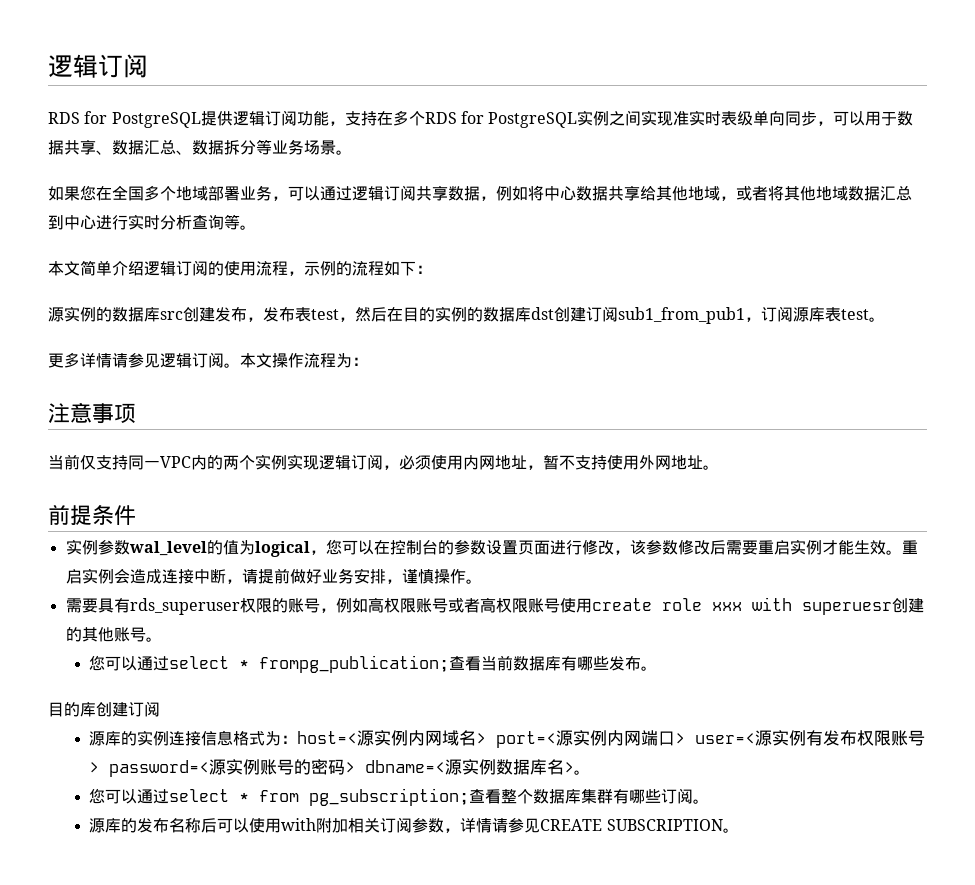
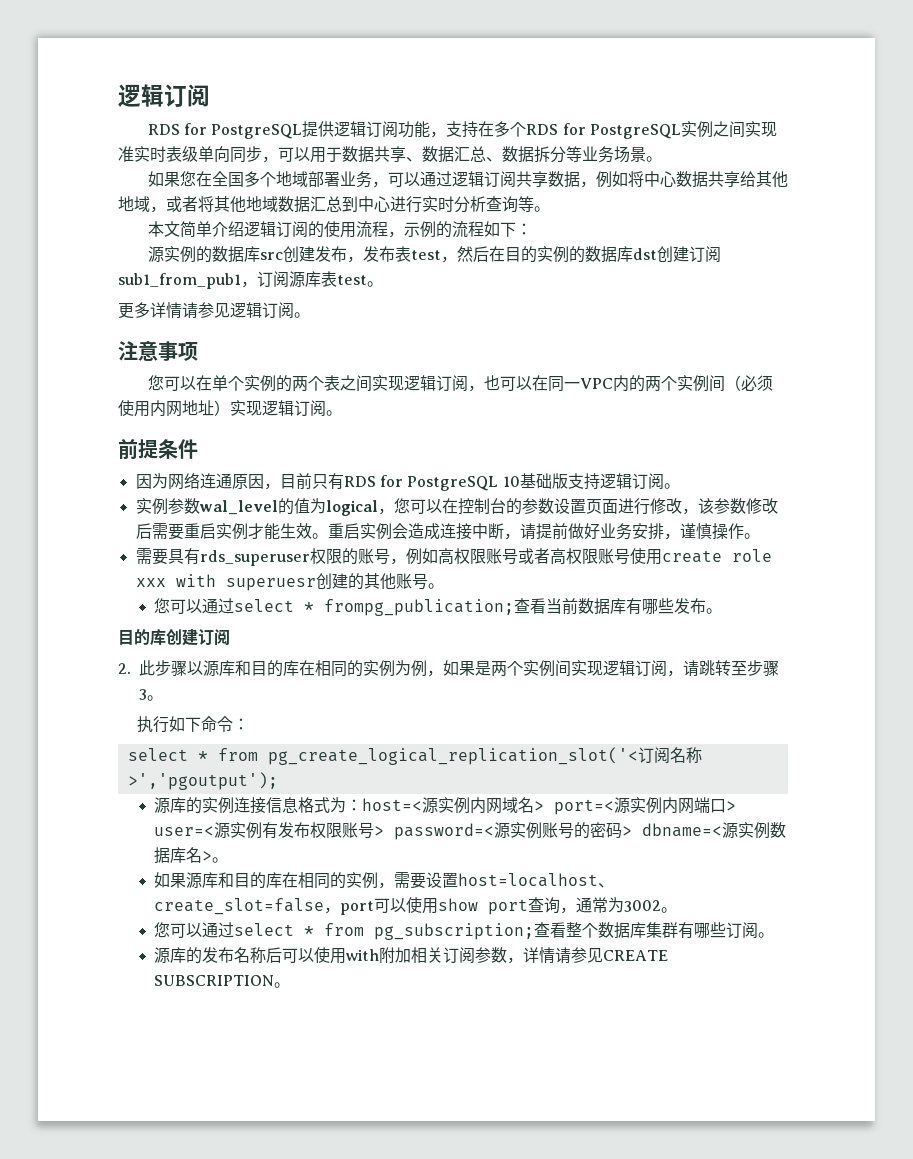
[240,353,368,368] [48,402,136,424] [48,454,128,470] 本文操作流程为： // 注意事项 // 当前仅支持 -> [118,341,198,361] [147,375,548,392] // 注意事项 // 您可以在单个实例的两个表之间实现逻辑订阅，也可以在
[287,454,399,470] 实现逻辑订阅， -> [708,375,741,392] 间（
[527,455,719,470] [48,504,136,525] ，暂不支持使用外网地址。 // 前提条件 -> [214,400,342,416] [118,439,198,460] [135,472,680,491] ）实现逻辑订阅。 // 前提条件 // 因为网络连通原因，目前只有RDS for PostgreSQL 10基础版支持逻辑订阅。
(160, 709) none -> [118,660,779,677] [139,689,163,701] [136,716,249,733] [127,747,702,765] [127,772,278,790] // 2.此步骤以源库和目的库在相同的实例为例，如果是两个实例间实现逻辑订阅，请跳转至步骤3。 // 执行如下命令： // select * from pg_create_logical_replication_slot('<订阅名称>','pgoutput');
(591, 772) none -> [154,872,615,889] [154,897,678,915] // 如果源库和目的库在相同的实例，需要设置host=localhost、create_slot=false，port可以使用show port查询，通常为3002。

